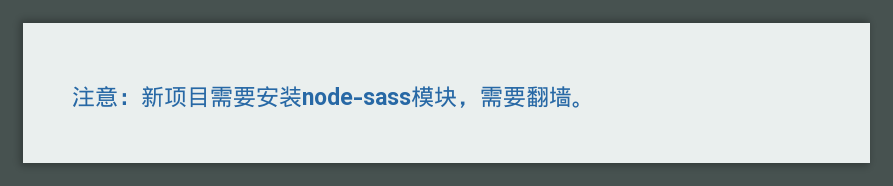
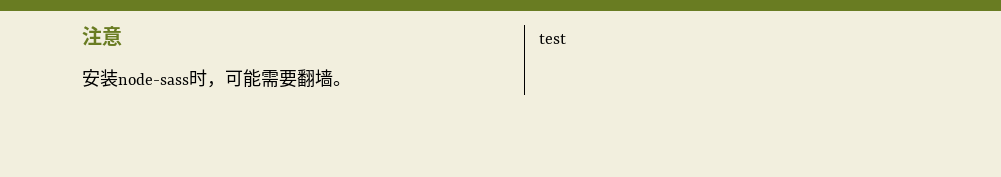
[118,86,480,108] ：新项目需要安装node-sass模块， -> [82,69,261,88] // 安装node-sass时，可能
(595, 104) none -> [539,34,566,44] // test

